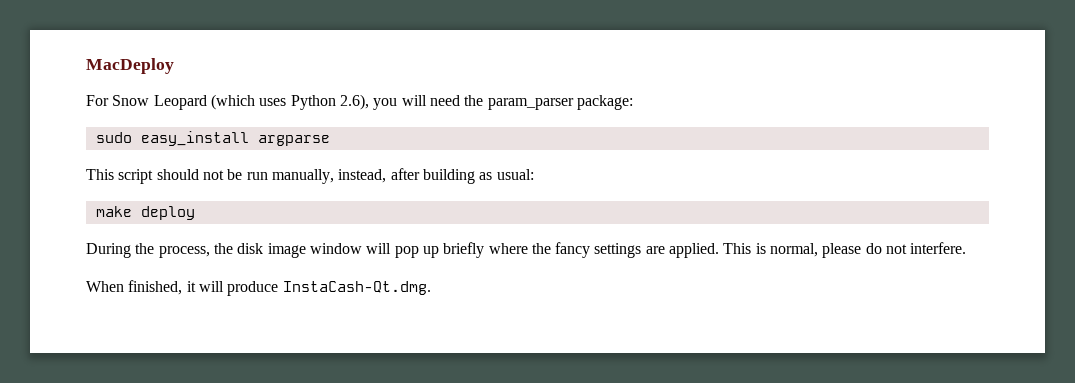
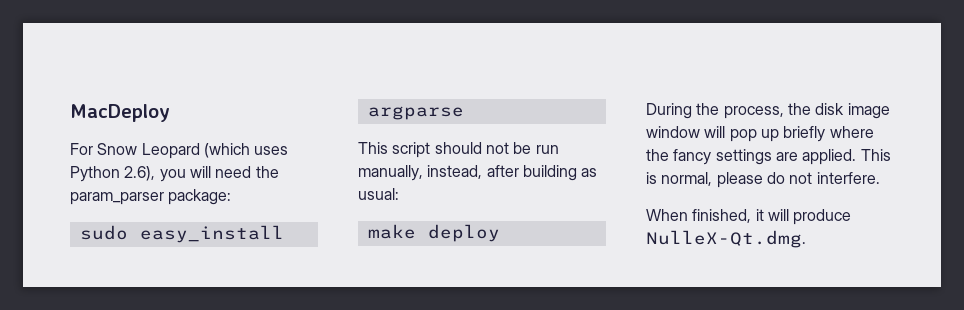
[282,281,431,295] InstaCash-Qt.dmg. -> [646,230,806,248] NulleX-Qt.dmg.

